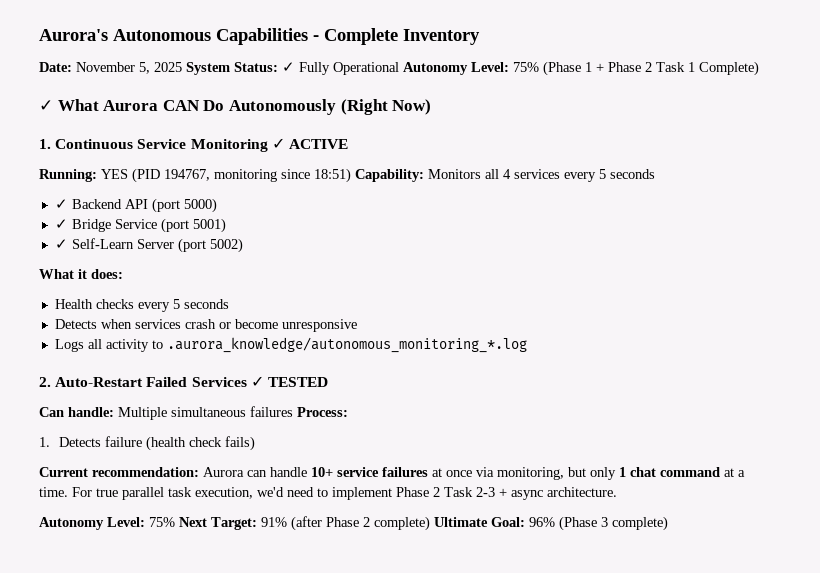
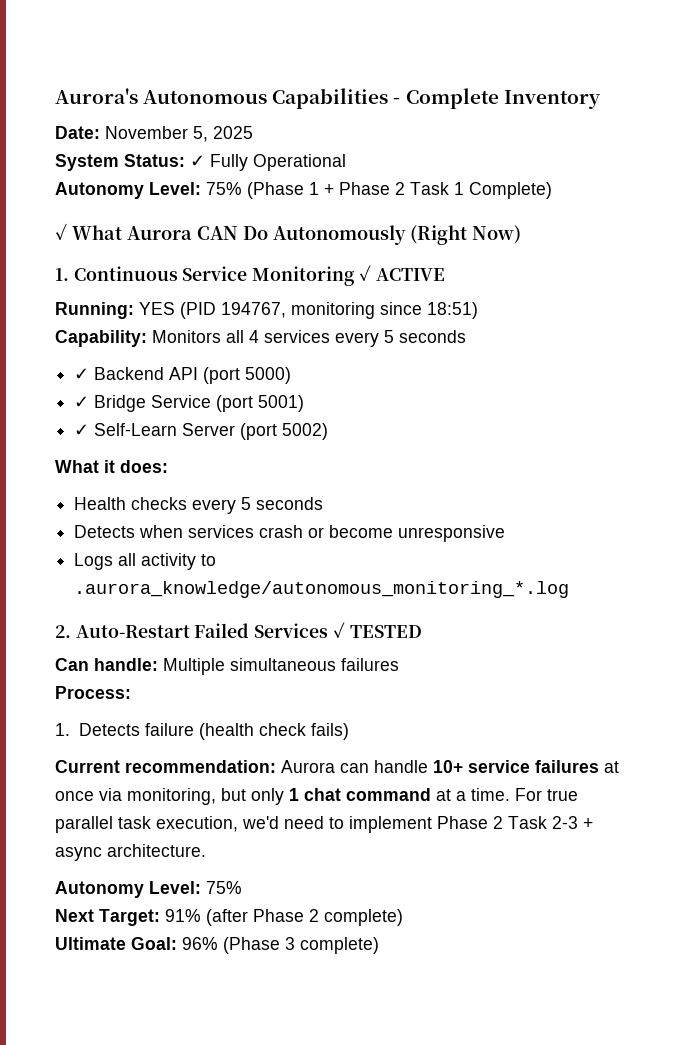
(182, 67) none -> (253, 132) //
(399, 68) none -> (346, 162) //
(351, 175) none -> (478, 310) //
(293, 411) none -> (399, 664) //
(175, 522) none -> (242, 887) //
(430, 523) none -> (403, 917) //

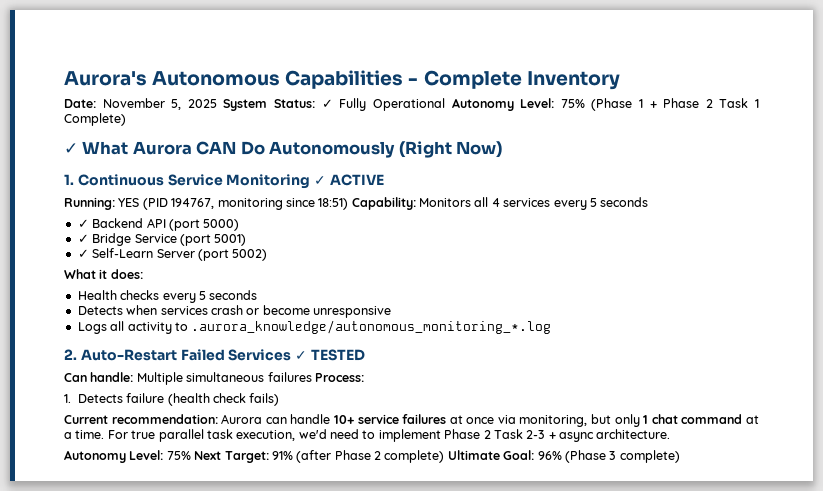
(253, 132) // -> (217, 103) none
(346, 162) // -> (445, 104) none
(478, 310) // -> (349, 204) none
(399, 664) // -> (312, 377) none
(242, 887) // -> (191, 455) none
(403, 917) // -> (445, 456) none

